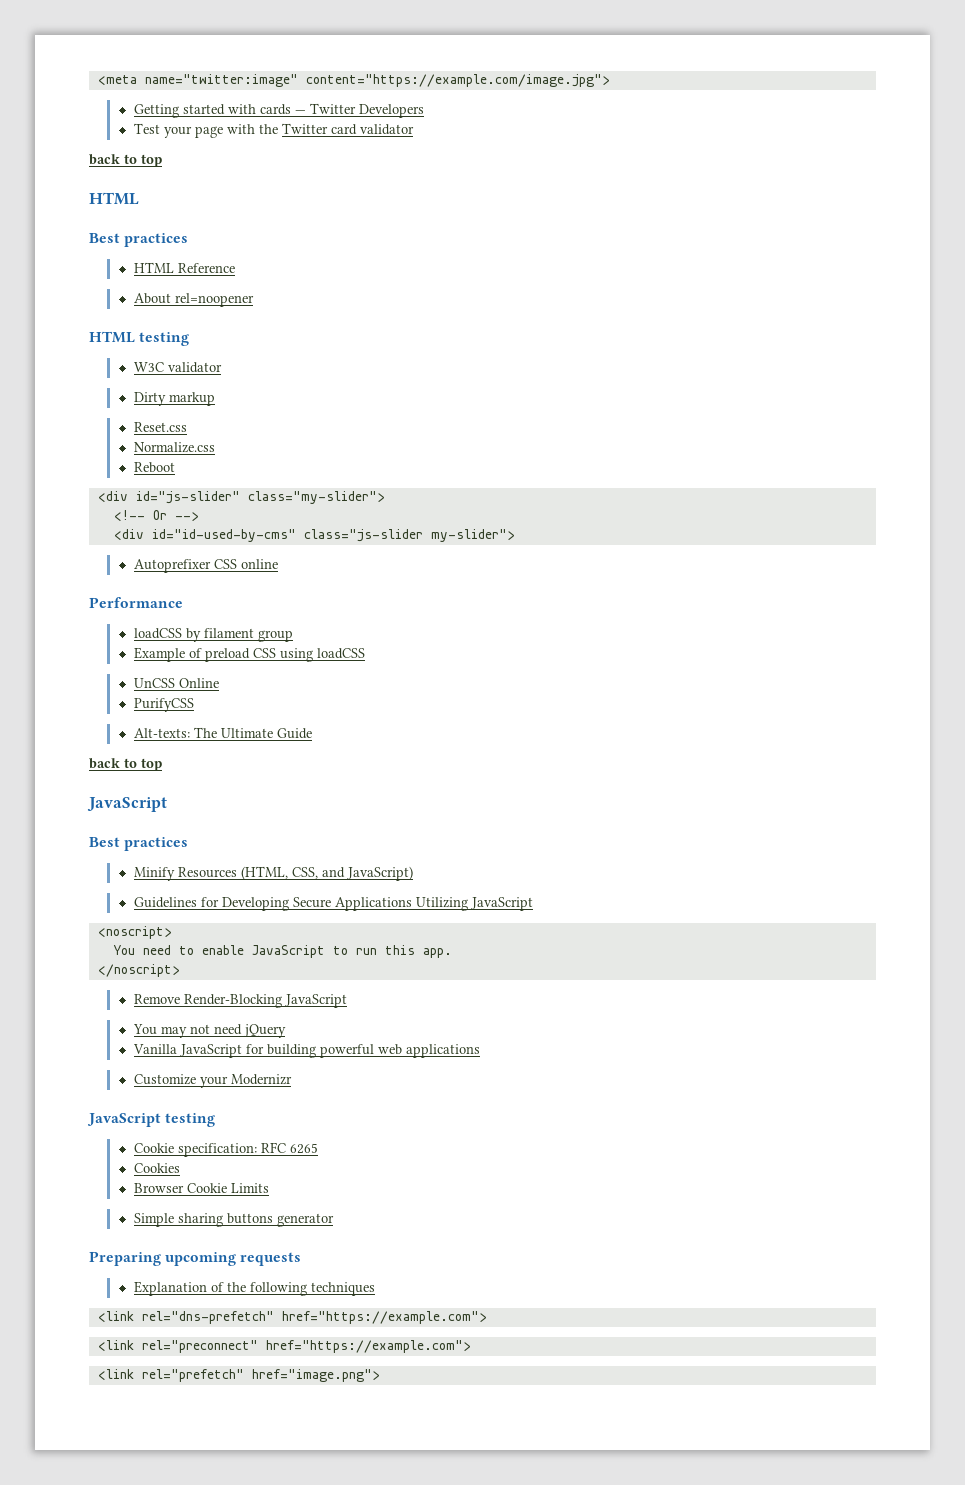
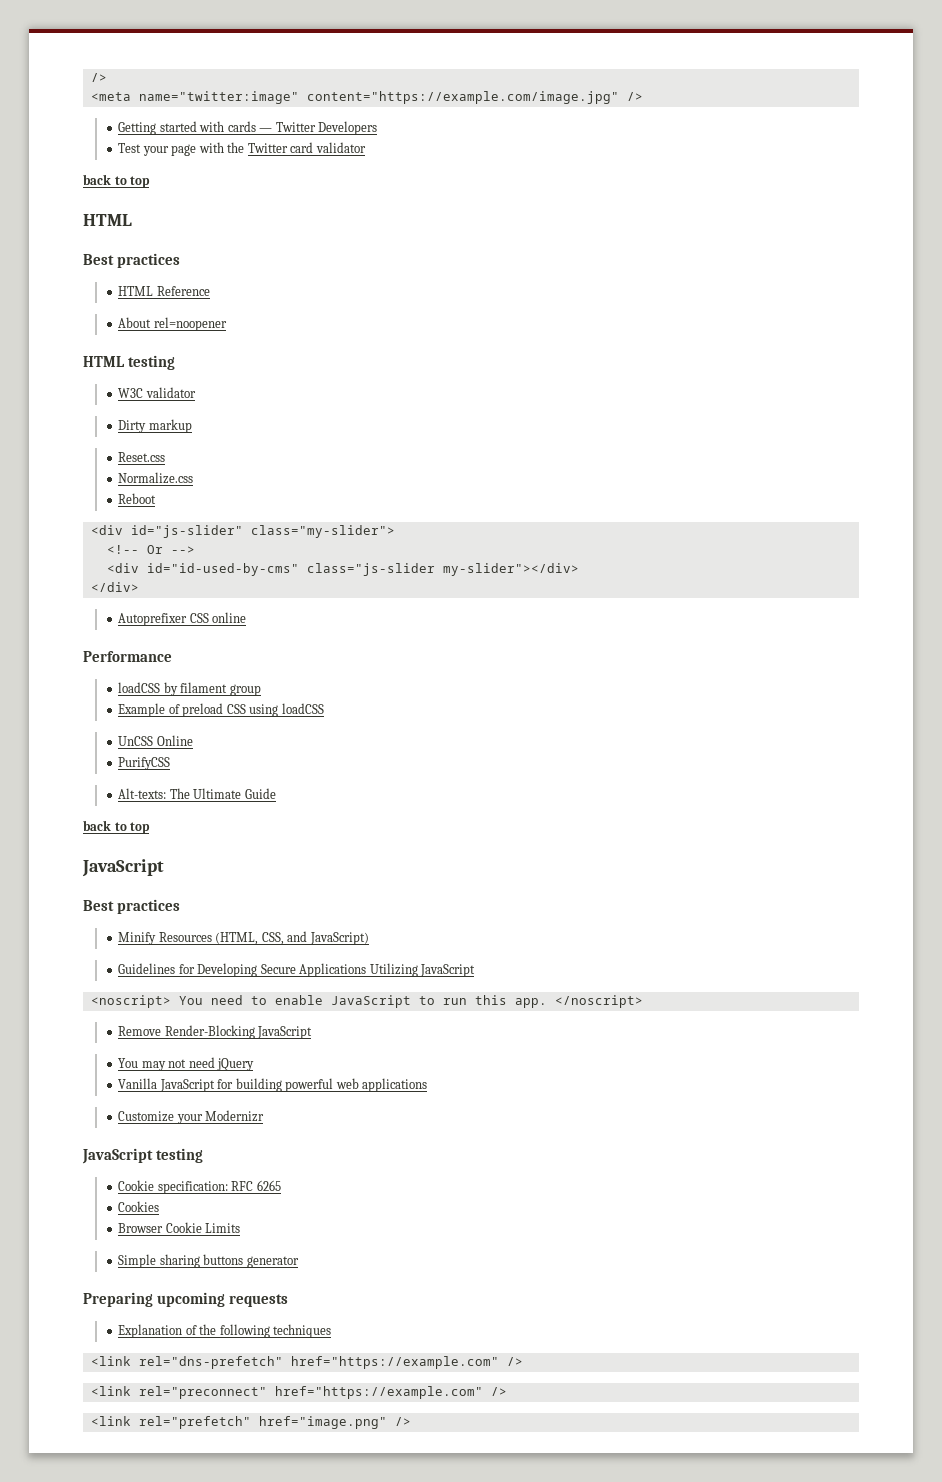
(97, 80) none -> [90,73,107,82] /> //
[305,74,610,87] content="https://example.com/image.jpg"> -> [306,91,643,104] content="https://example.com/image.jpg" />
[430,529,515,542] my-slider"> -> [442,563,579,576] [90,582,139,592] my-slider"></div> // </div>
(172, 932) // -> (171, 1001) none
(452, 953) // -> (547, 1003) none
[281,1311,487,1324] href="https://example.com"> -> [290,1356,523,1369] href="https://example.com" />
[265,1340,471,1353] href="https://example.com"> -> [274,1386,507,1399] href="https://example.com" />
[251,1369,380,1382] href="image.png"> -> [258,1416,411,1429] href="image.png" />

